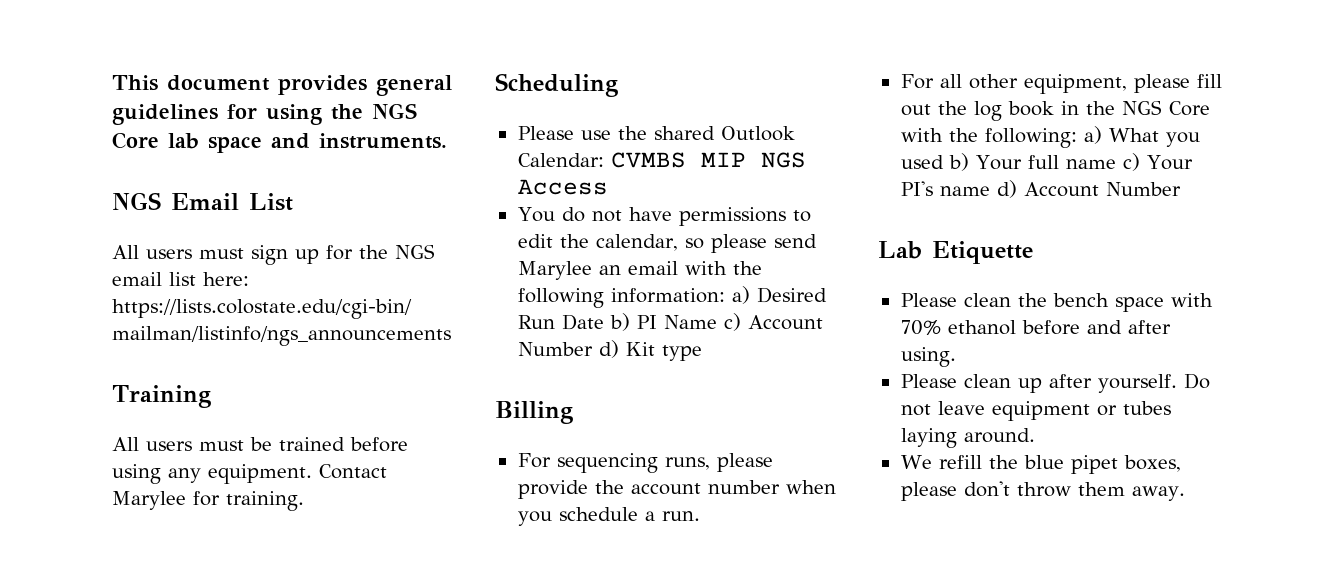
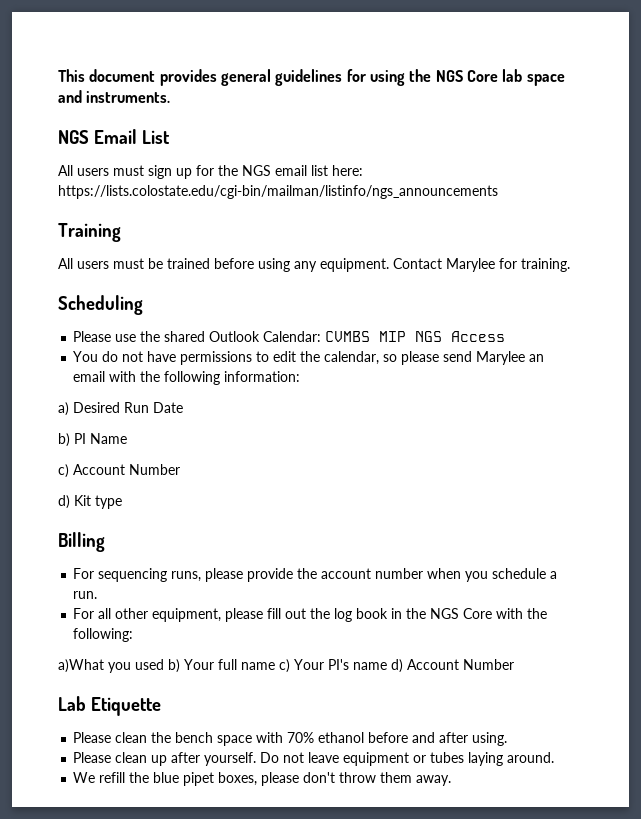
(725, 295) none -> (301, 376) //
(604, 322) none -> (183, 407) //
(717, 322) none -> (127, 438) //
(593, 349) none -> (180, 469) //
[1083,126,1159,144] a) What -> [58,659,104,673] // a)What

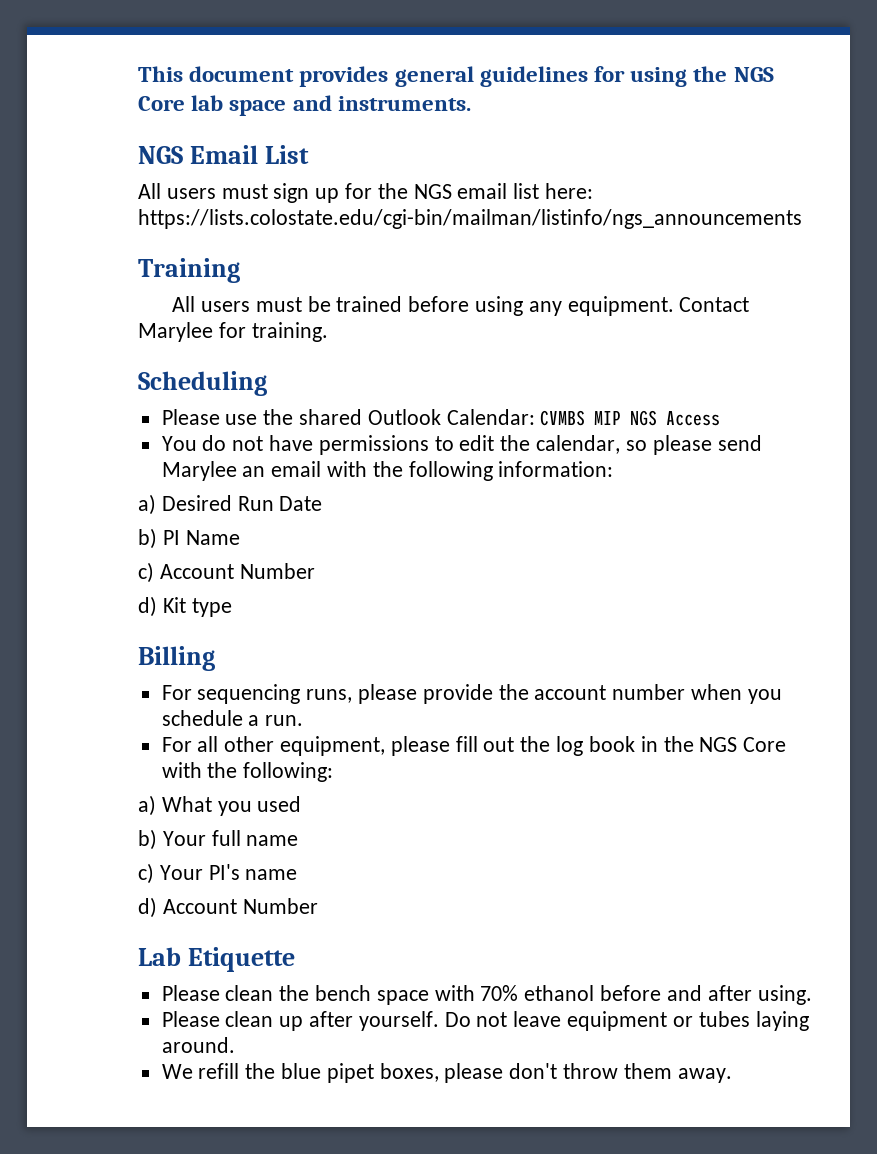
[58,659,104,673] a)What -> [138,795,212,816] a) What
(164, 664) none -> (302, 804) //
(275, 666) none -> (299, 840) //
(387, 666) none -> (298, 874) //

